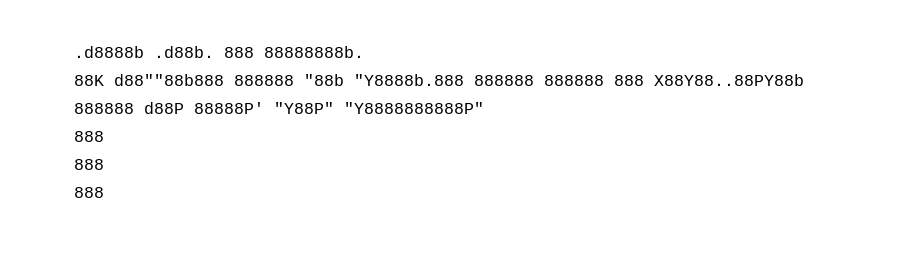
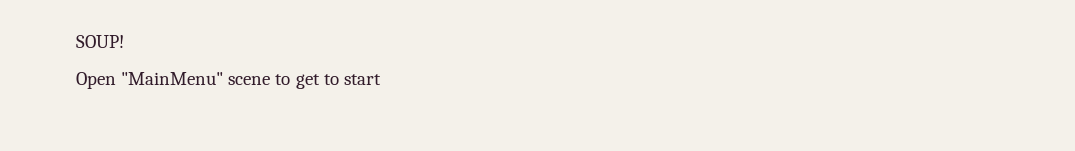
[74,46,364,58] [74,74,804,86] [74,102,484,114] [74,131,104,142] [74,159,104,170] [74,187,104,198] .d8888b .d88b. 888 88888888b. // 88K d88""88b888 888888 "88b "Y8888b.888 888888 888888 888 X88Y88..88PY88b 888888 d88P 88888P' "Y88P" "Y8888888888P" // 888 // 888 // 888 -> [76,35,124,48] [76,72,381,89] SOUP! // Open "MainMenu" scene to get to start

